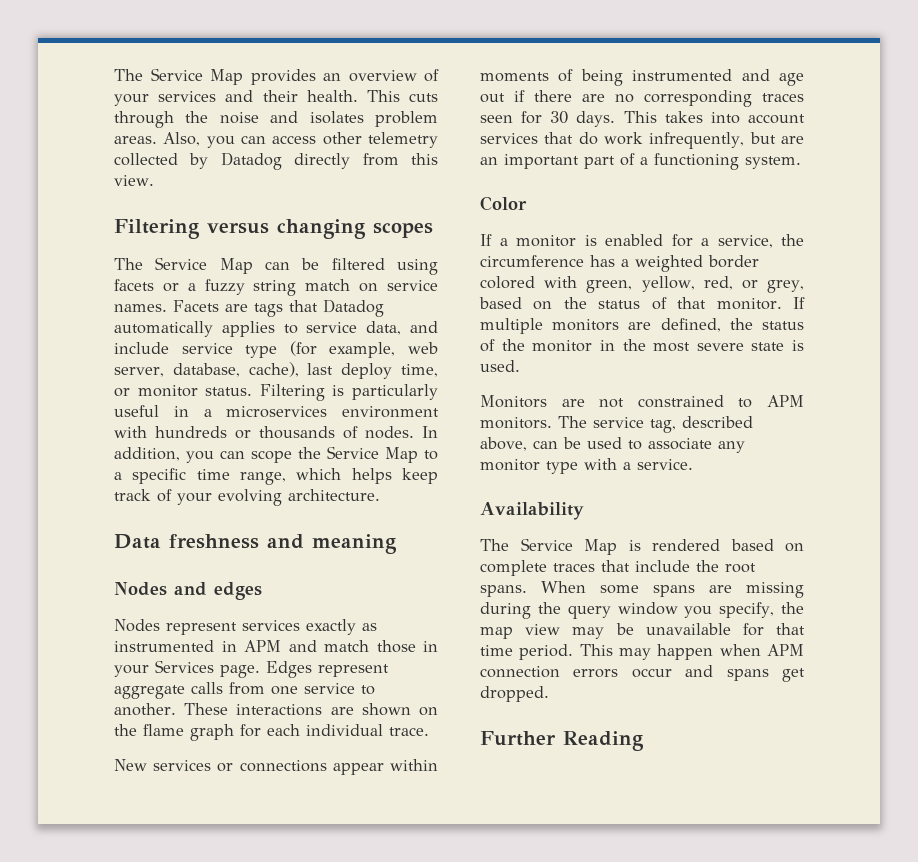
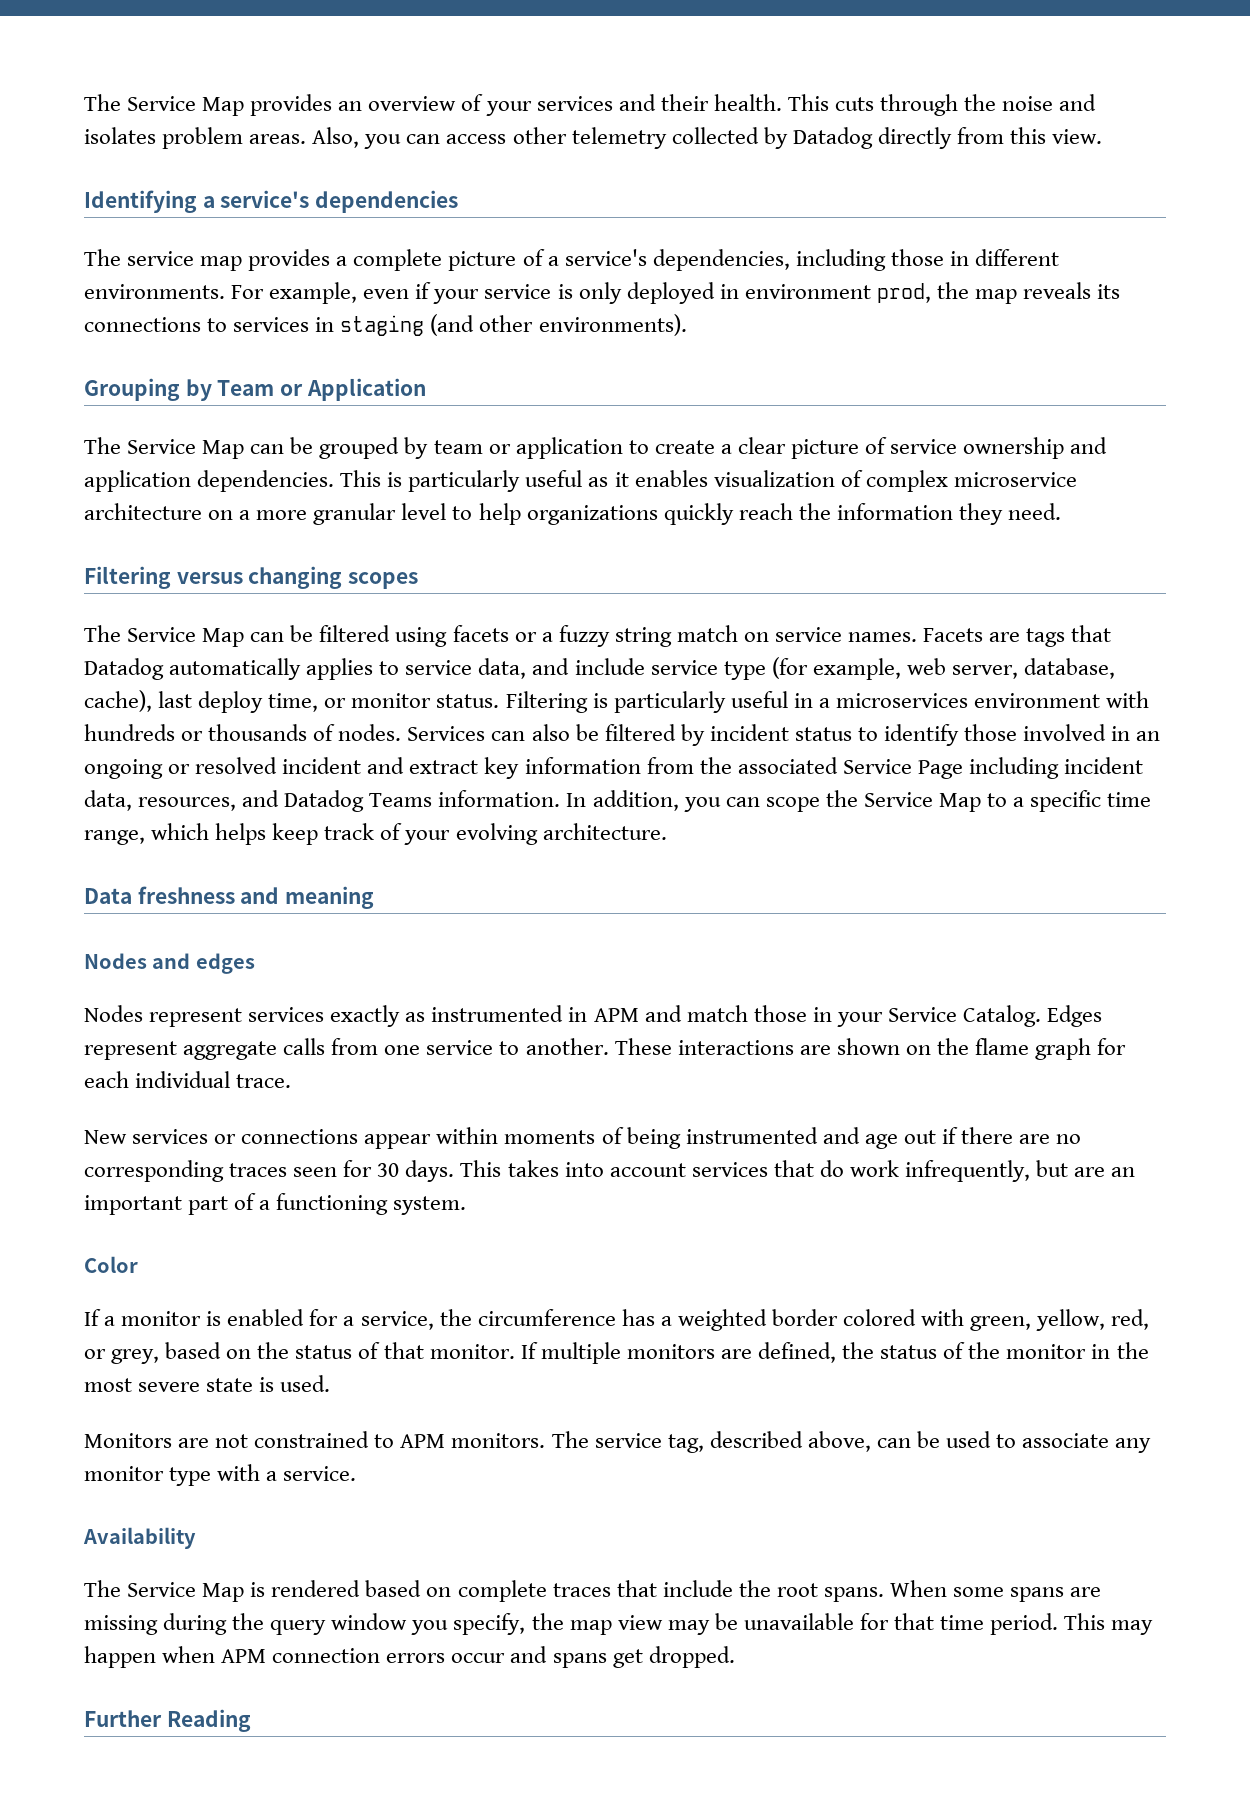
(154, 180) none -> [84,190,459,213] [84,249,1060,271] [84,282,1121,304] [84,314,687,336] [84,378,426,401] [84,437,1108,459] [84,470,1077,492] [84,503,1062,525] // Identifying a service's dependencies // The service map provides a complete picture of a service's dependencies, including those in different environments. For example, even if your service is only deployed in environment prod, the map reveals its connections to services in staging (and other environments). // Grouping by Team or Application // The Service Map can be grouped by team or application to create a clear picture of service ownership and application dependencies. This is particularly useful as it enables visualization of complex microservice architecture on a more granular level to help organizations quickly reach the information they need.
(414, 432) none -> [407,724,1161,746] [84,757,1144,779] [84,790,561,812] Services can also be filtered by incident status to identify those involved in an ongoing or resolved incident and extract key information from the associated Service Page including incident data, resources, and Datadog Teams information.
[155,660,260,678] Services page. -> [887,1005,1042,1027] Service Catalog.

